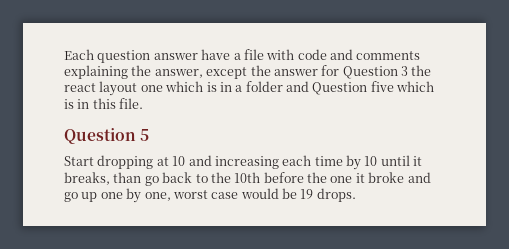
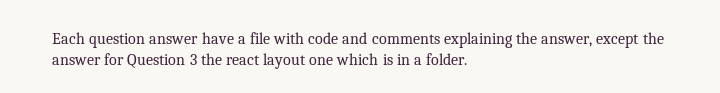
[245,81,435,95] [64,98,144,109] [64,128,150,144] [64,155,423,170] [64,172,431,186] [64,188,356,203] folder and Question five which is in this file. // Question 5 // Start dropping at 10 and increasing each time by 10 until it breaks, than go back to the 10th before the one it broke and go up one by one, worst case would be 19 drops. -> [426,53,468,65] folder.

